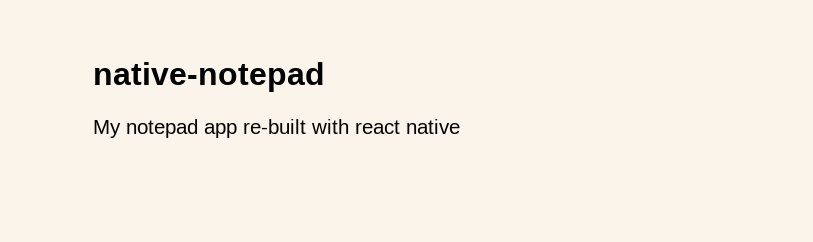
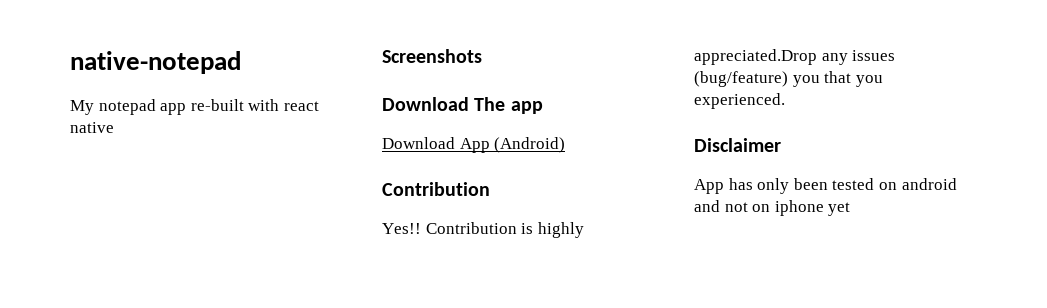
(460, 126) none -> [382,49,482,63] [382,97,543,114] [382,137,566,153] [382,182,490,196] [382,222,584,238] [694,49,896,65] [694,71,883,87] [694,93,785,109] [694,138,781,152] [694,178,957,194] [694,200,851,216] // Screenshots // Download The app // Download App (Android) // Contribution // Yes!! Contribution is highly appreciated.Drop any issues (bug/feature) you that you experienced. // Disclaimer // App has only been tested on android and not on iphone yet

